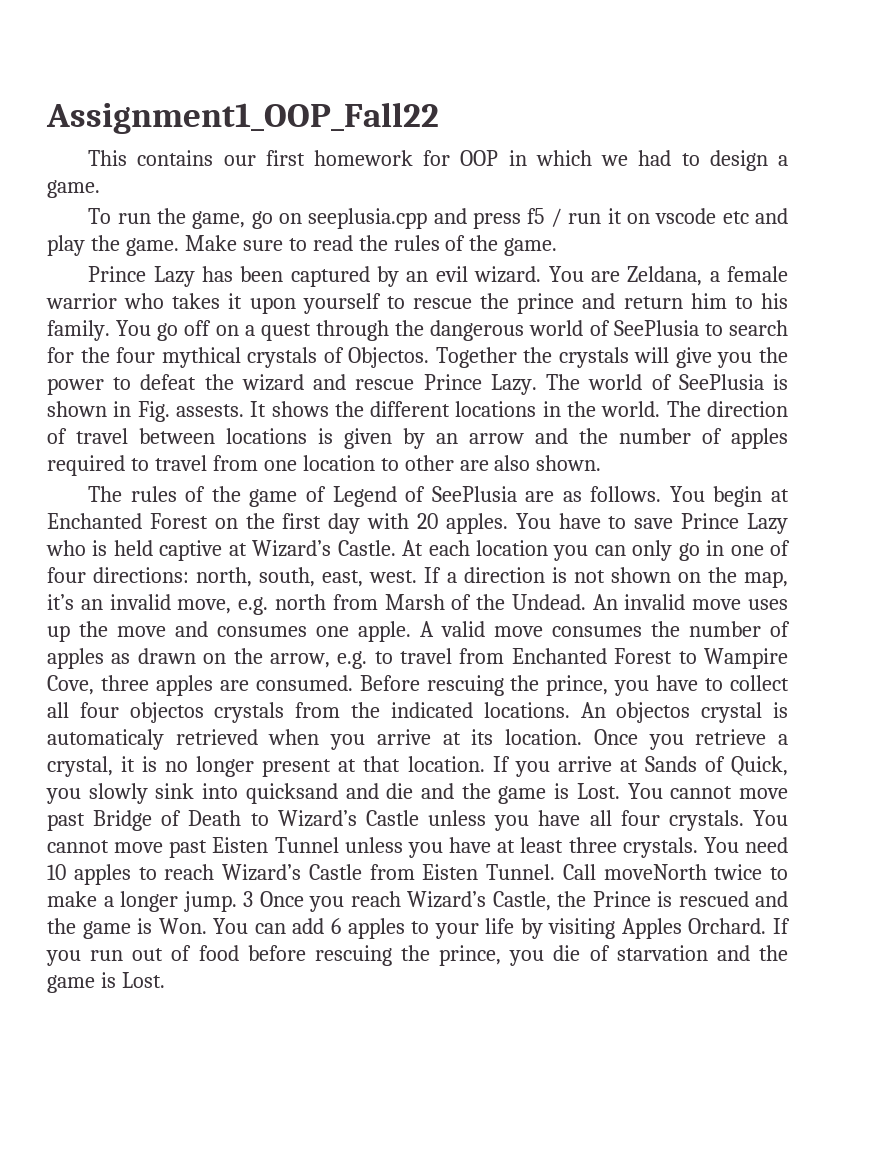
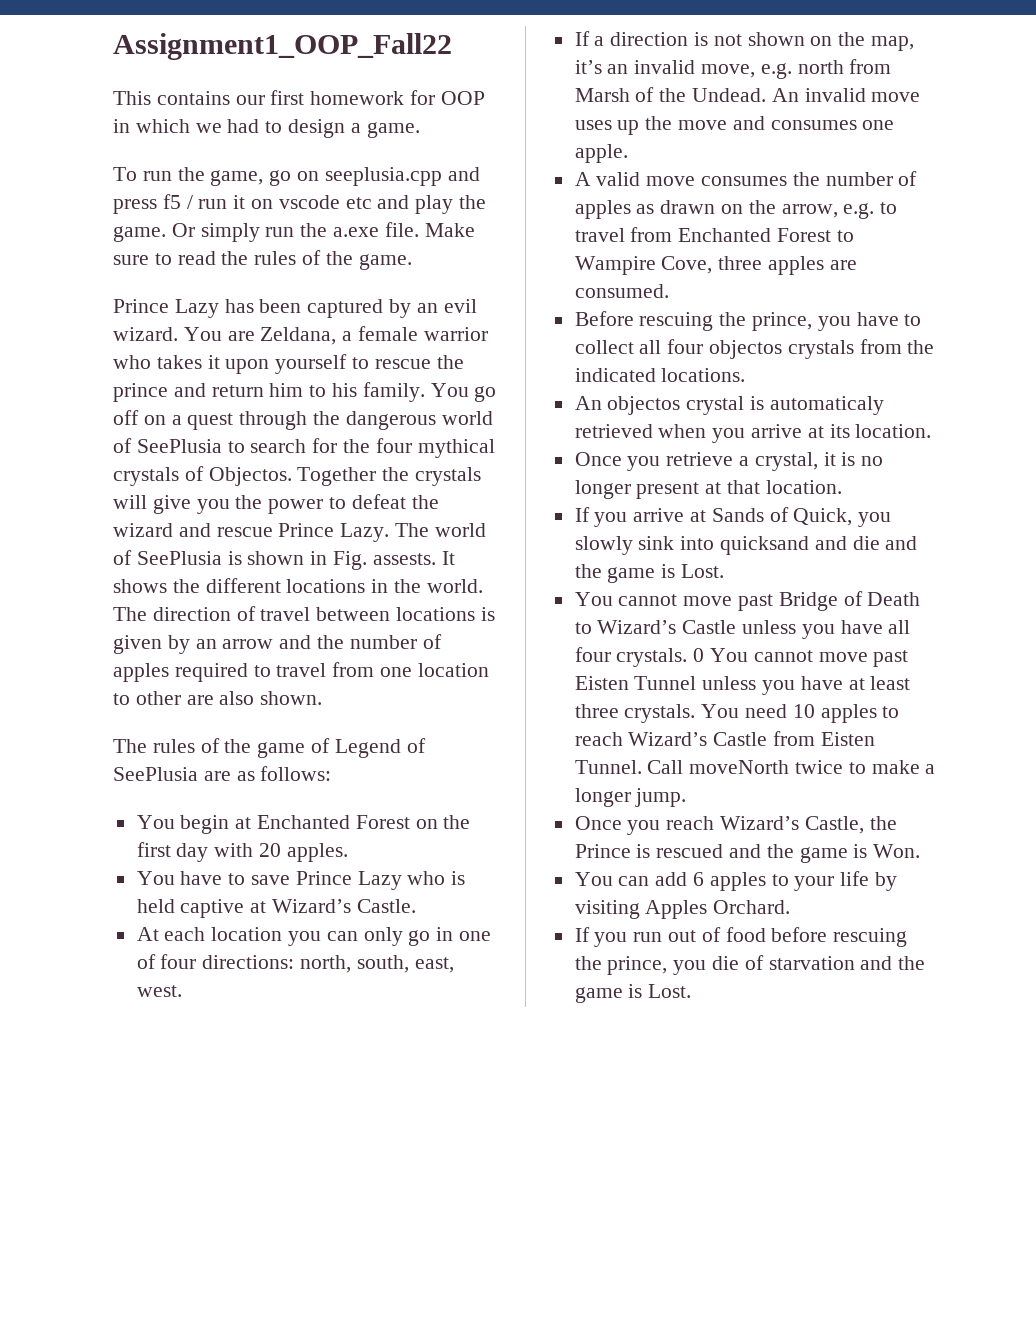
(179, 247) none -> [171,222,419,242] Or simply run the a.exe file.
[590,486,662,502] follows. -> [260,766,332,781] follows: //
(508, 523) none -> (348, 852) //
(396, 548) none -> (416, 906) //
(418, 576) none -> (182, 991) //
(411, 631) none -> (628, 153) //
(353, 683) none -> (669, 291) //
(570, 710) none -> (746, 375) //
(583, 737) none -> (932, 431) //
(485, 764) none -> (842, 487) //
(620, 791) none -> (725, 571) //
(744, 820) none -> [693,648,705,662] 0
[243,891,253,907] 3 -> (687, 797) //
(207, 926) none -> (921, 851) //
(767, 926) none -> (791, 907) //

